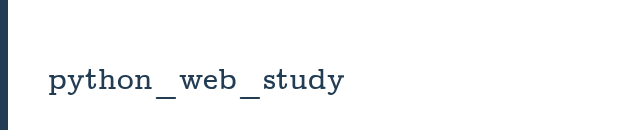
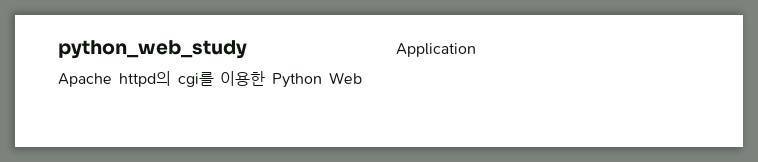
(345, 84) none -> [58,71,362,88] [396,43,476,57] // Apache httpd의 cgi를 이용한 Python Web Application

